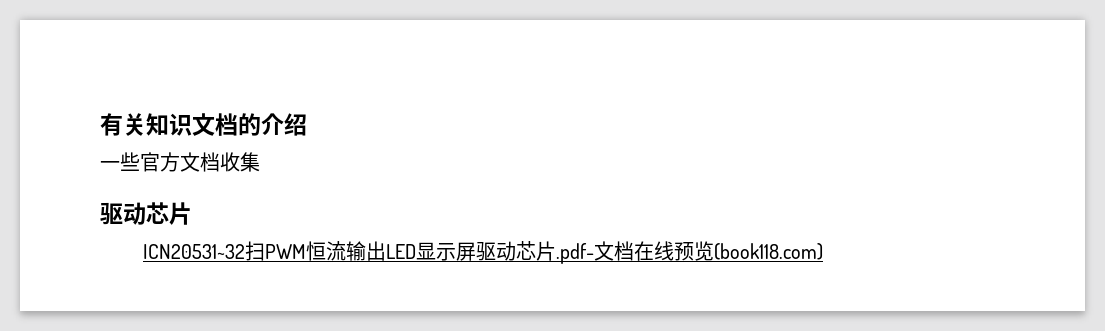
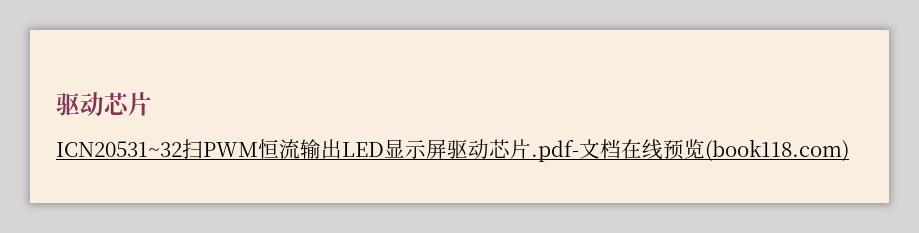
[100,113,307,136] [100,152,260,172] 有关知识文档的介绍 // 一些官方文档收集 // -> (56, 104) none

